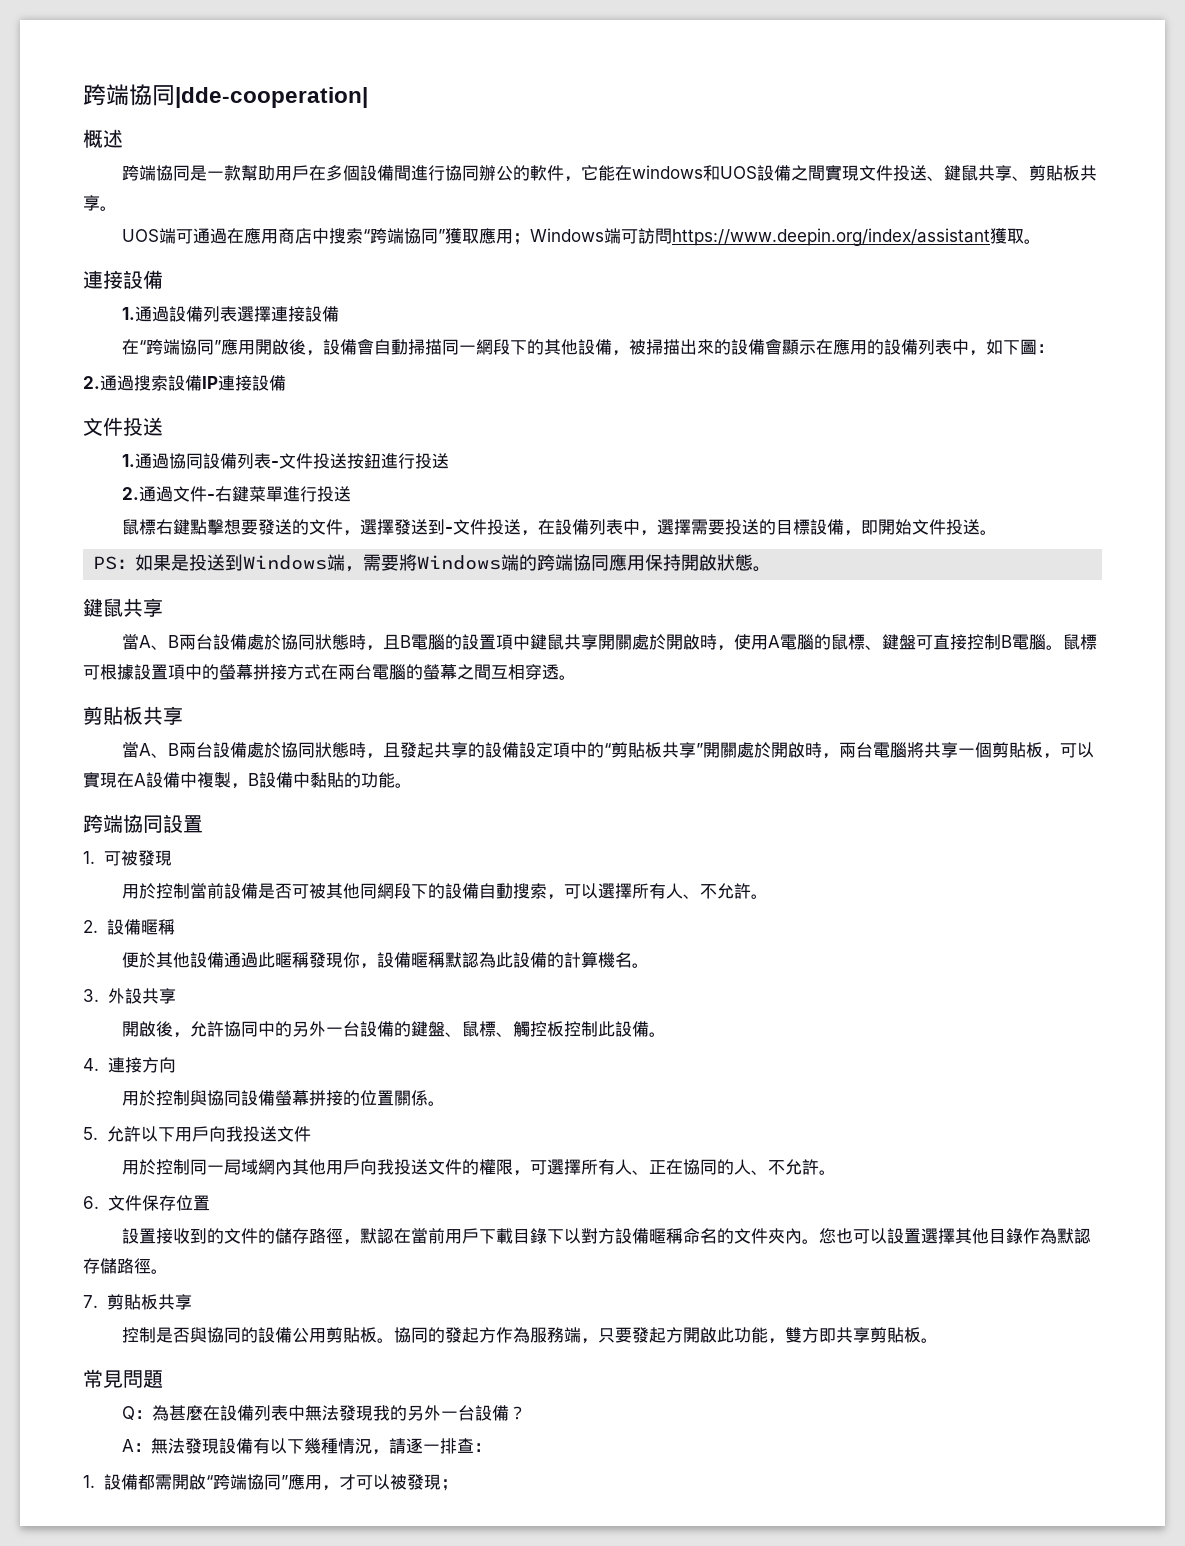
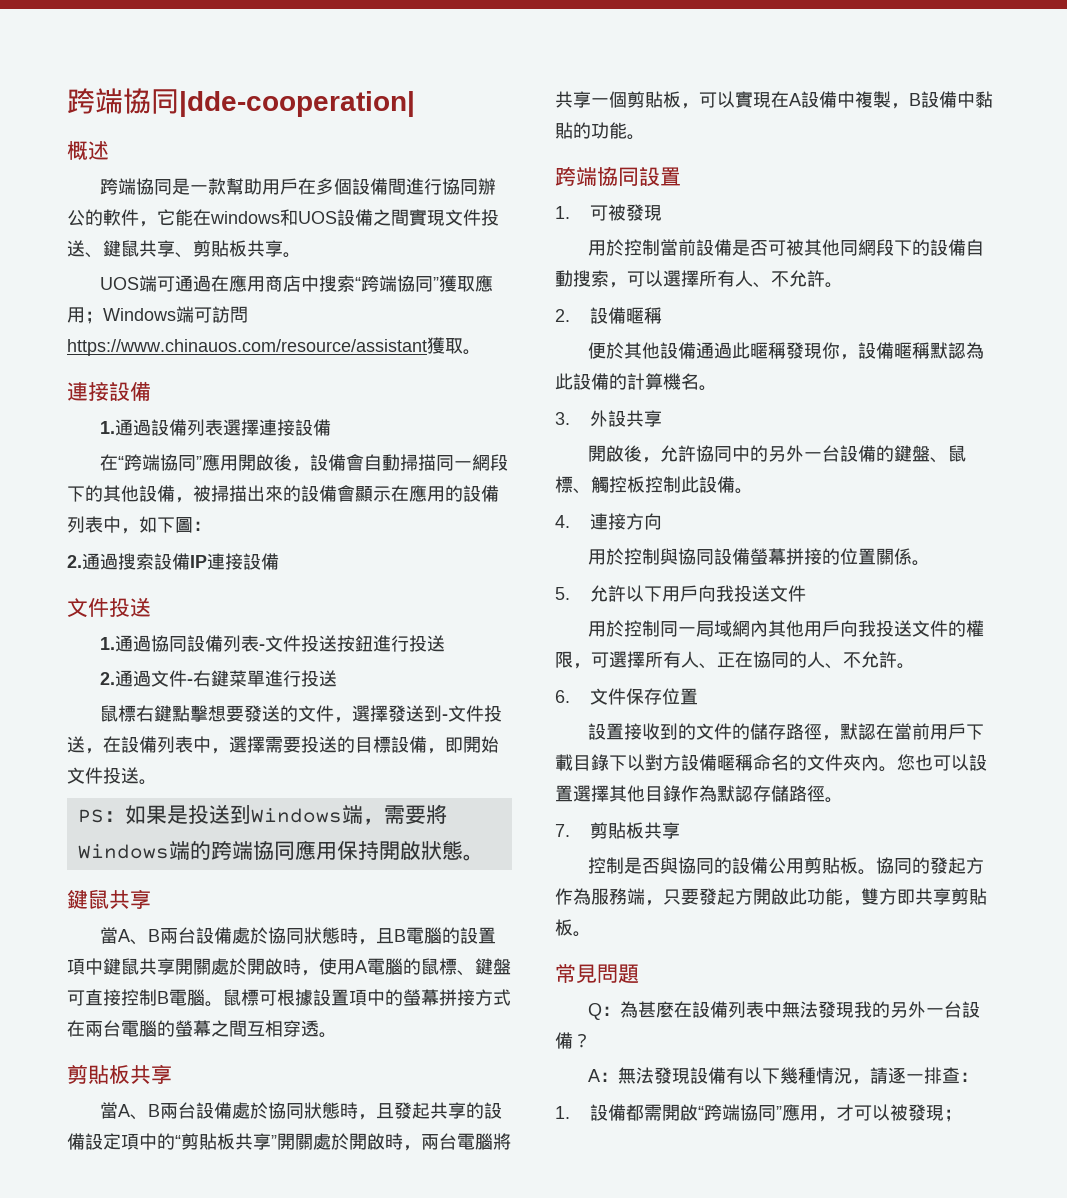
[672,228,991,246] https://www.deepin.org/index/assistant -> [67,339,427,356] https://www.chinauos.com/resource/assistant

